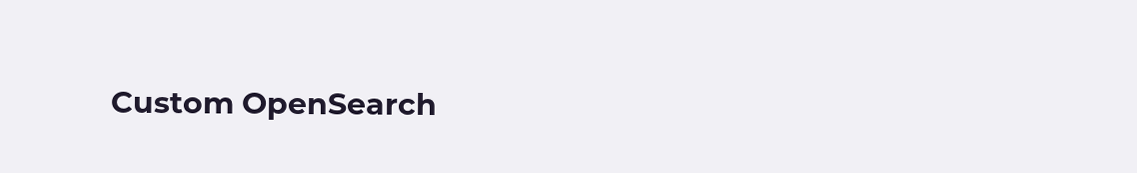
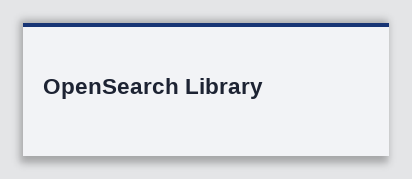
[110,91,438,122] Custom OpenSearch -> [43,78,264,99] OpenSearch Library

